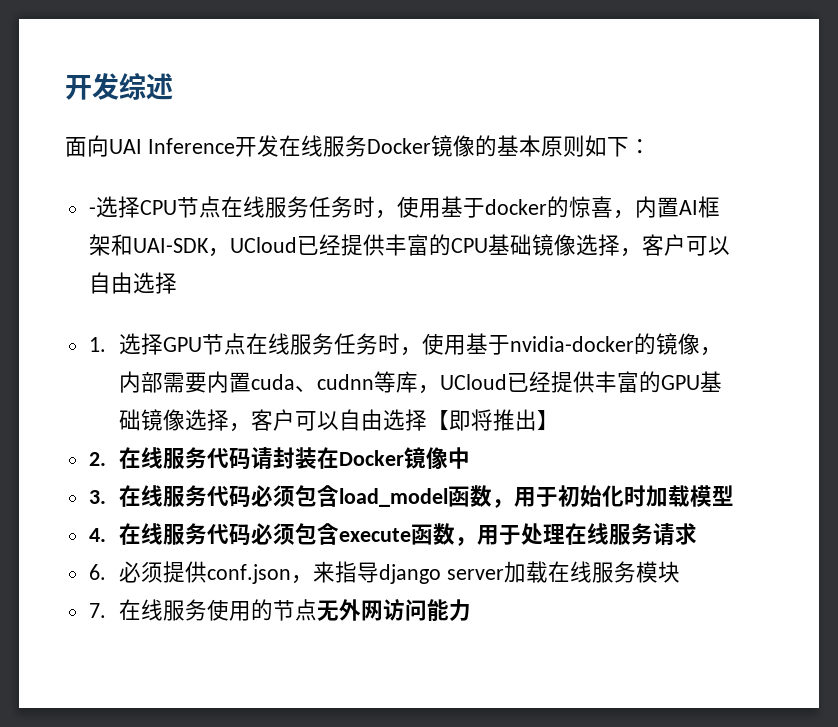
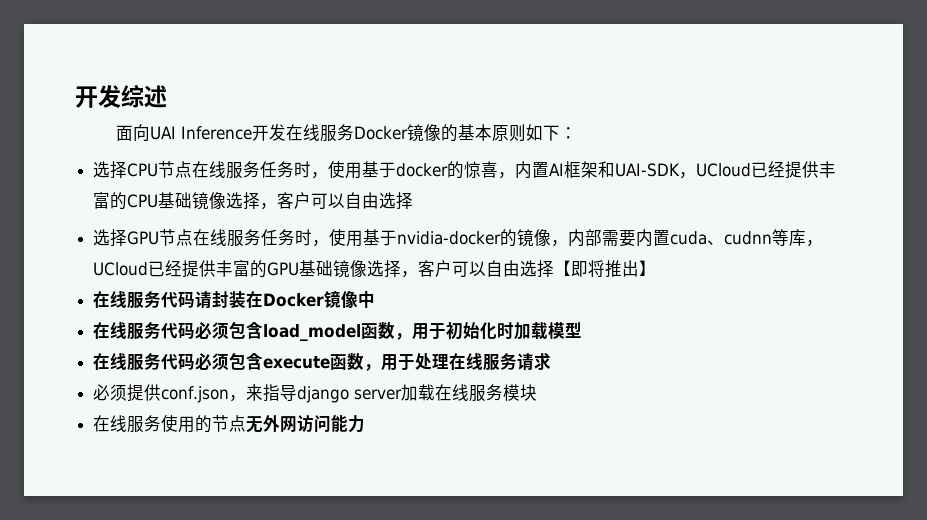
[88,207,96,215] - -> (578, 133) none
[88,337,106,352] 1. -> (414, 201) none
[88,452,106,466] 2. -> (657, 268) none
[88,490,106,504] 3. -> (376, 299) none
[88,528,106,542] 4. -> (583, 330) none
[88,564,106,580] 6. -> (552, 361) none
[88,603,106,618] 7. -> (538, 392) none

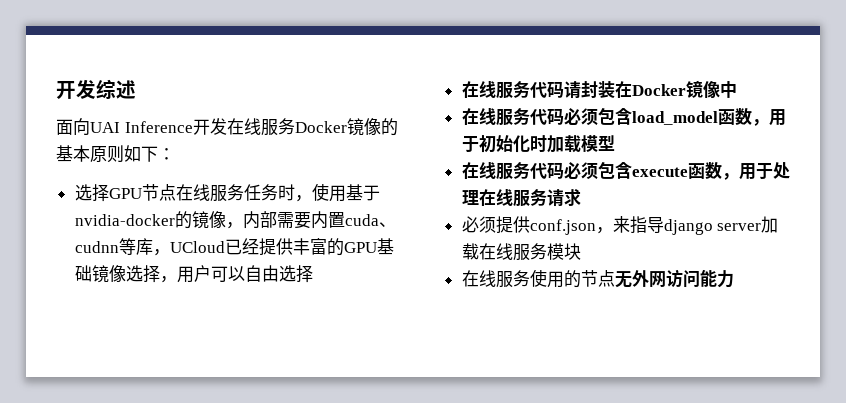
[93,161,837,179] [93,192,414,210] // 选择CPU节点在线服务任务时，使用基于docker的惊喜，内置AI框架和UAI-SDK，UCloud已经提供丰富的CPU基础镜像选择，客户可以自由选择 -> (175, 154) none
[418,260,657,278] 客户可以自由选择【即将推出】 -> [176,265,313,283] 用户可以自由选择

